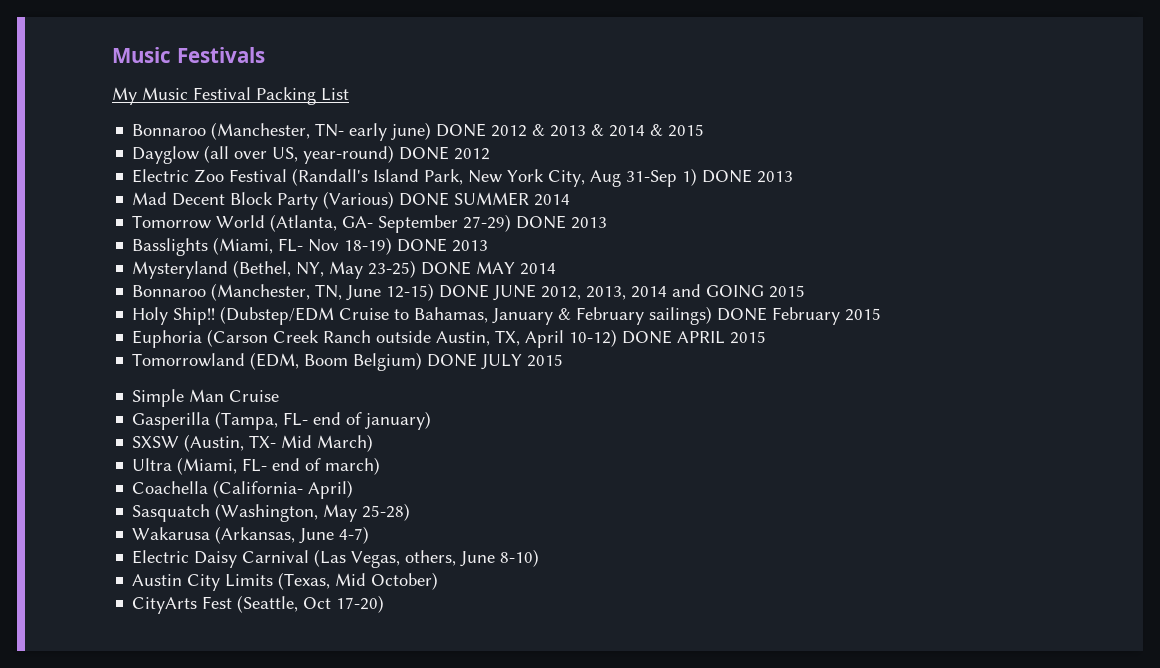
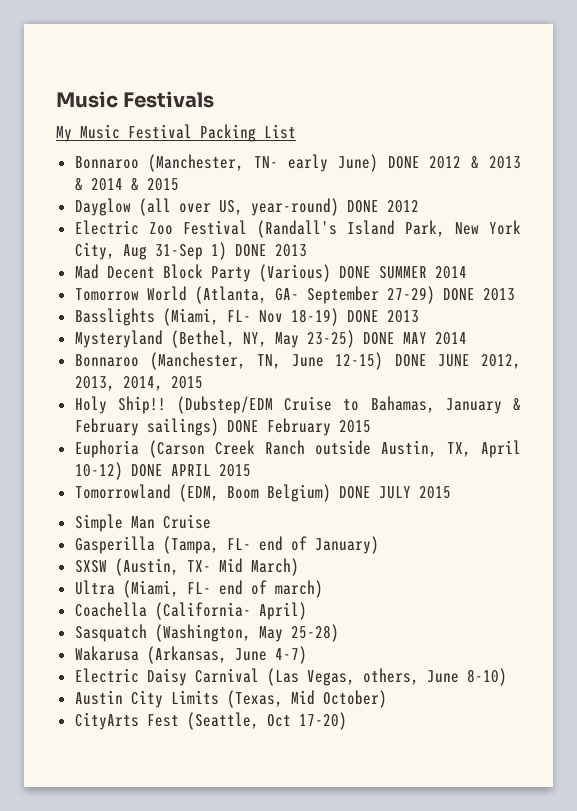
[391,122,432,140] june) -> [337,154,378,172] June)
[631,284,765,298] 2014 and GOING -> [122,376,163,391] 2014,
[365,411,432,430] january) -> [314,536,379,554] January)

